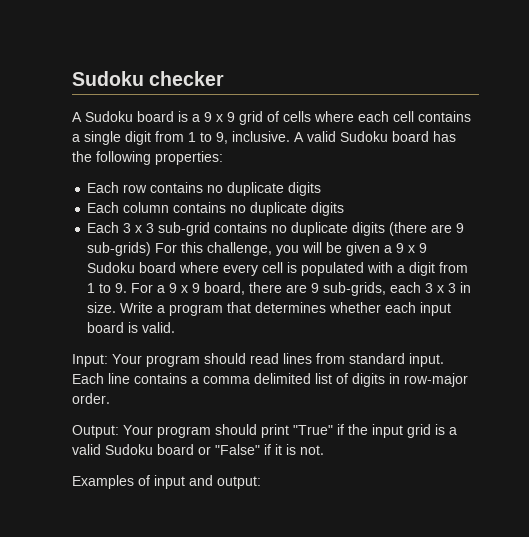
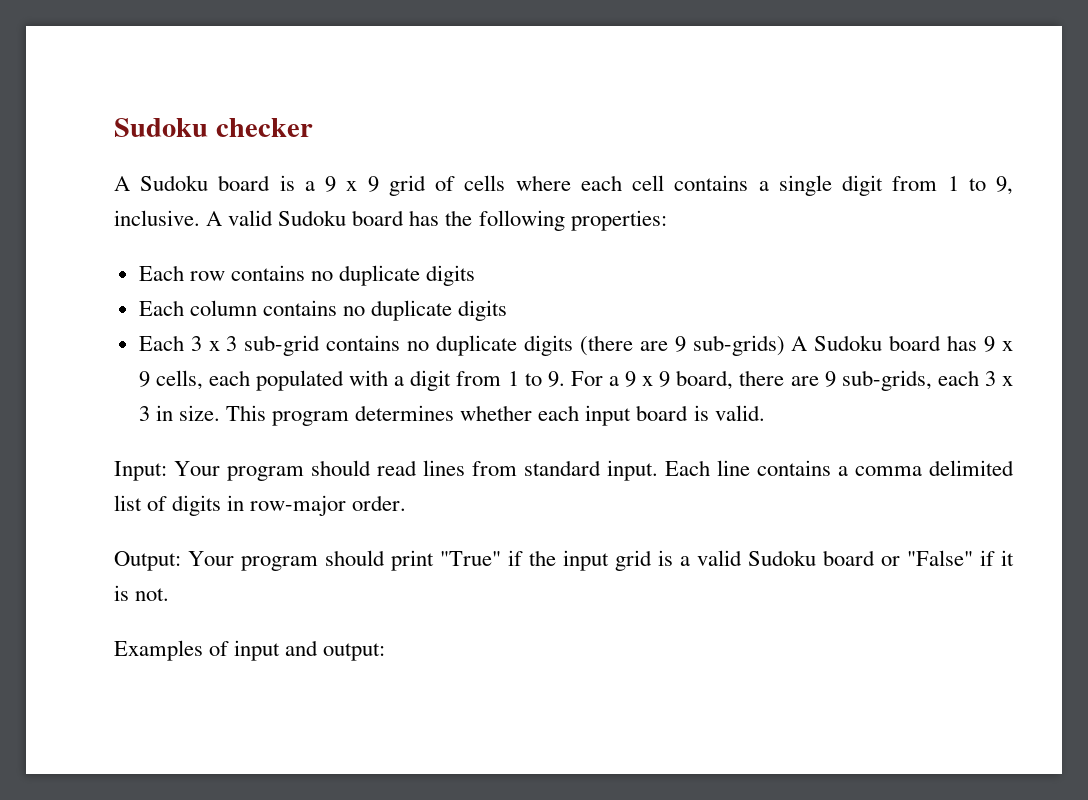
[155,242,428,256] [87,262,298,276] For this challenge, you will be given a 9 x 9 Sudoku board where every cell is -> [791,335,1014,352] [138,370,250,390] A Sudoku board has 9 x 9 cells, each
[120,302,252,316] Write a program that -> [225,405,350,426] This program

